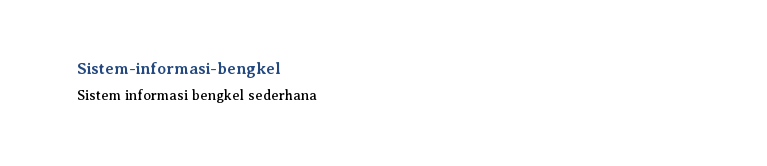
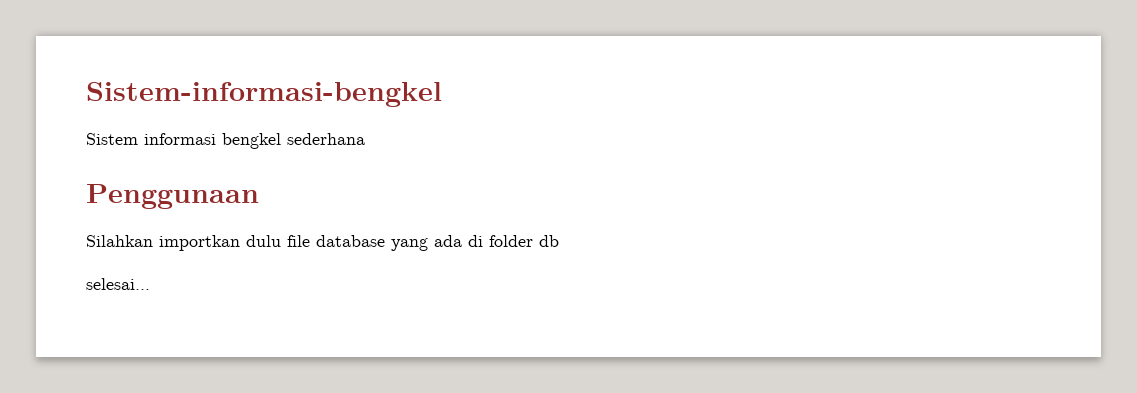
(317, 94) none -> [86,184,259,209] [86,235,559,251] [86,278,150,290] // Penggunaan // Silahkan importkan dulu file database yang ada di folder db // selesai...

